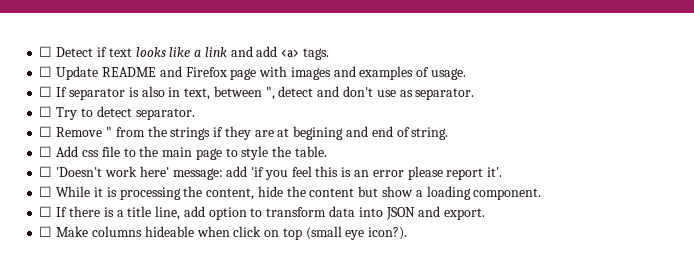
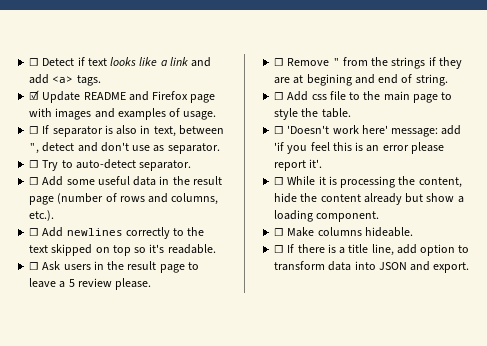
[39,66,53,77] ☐ -> [29,90,40,100] ☑
[96,106,195,120] detect separator. -> [75,159,192,171] [29,176,222,186] [29,193,219,205] [29,210,55,221] [29,227,205,239] [29,244,216,256] [29,261,199,273] [29,278,152,290] auto-detect separator. // ☐ Add some useful data in the result page (number of rows and columns, etc.). // ☐ Add newlines correctly to the text skipped on top so it's readable. // ☐ Ask users in the result page to leave a 5 review please.
(355, 192) none -> [363,193,402,205] already
(542, 194) none -> [274,227,413,237] // ☐ Make columns hideable.
[39,226,408,240] // ☐ Make columns hideable when click on top (small eye icon?). -> (470, 267) none

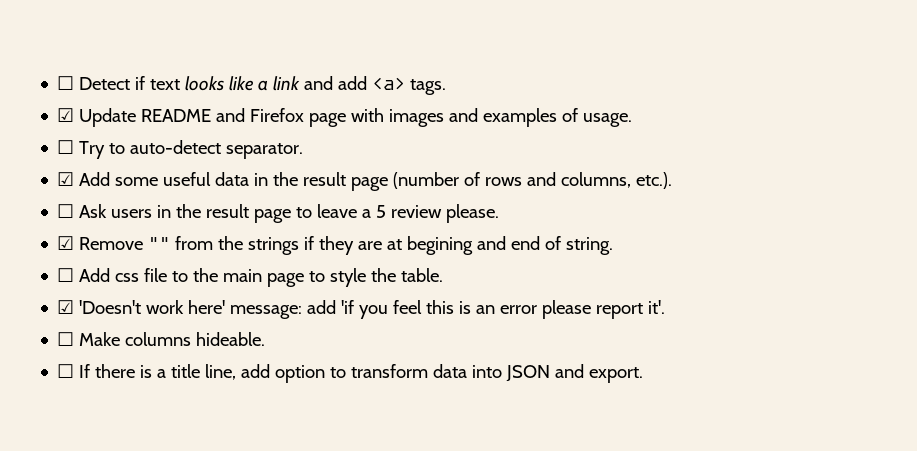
[29,125,224,137] [29,142,220,154] // ☐ If separator is also in text, between ", detect and don't use as separator. -> (633, 120) none
[29,177,40,185] ☐ -> [57,172,75,186] ☑
[29,227,205,239] [29,244,216,256] // ☐ Add newlines correctly to the text skipped on top so it's readable. -> (673, 180) none
[274,58,340,66] ☐ Remove " -> [57,236,171,250] ☑ Remove ""
[274,126,285,134] ☐ -> [57,300,75,314] ☑
[274,176,462,188] [274,193,464,205] [274,210,380,222] // ☐ While it is processing the content, hide the content already but show a loading component. -> (666, 307) none

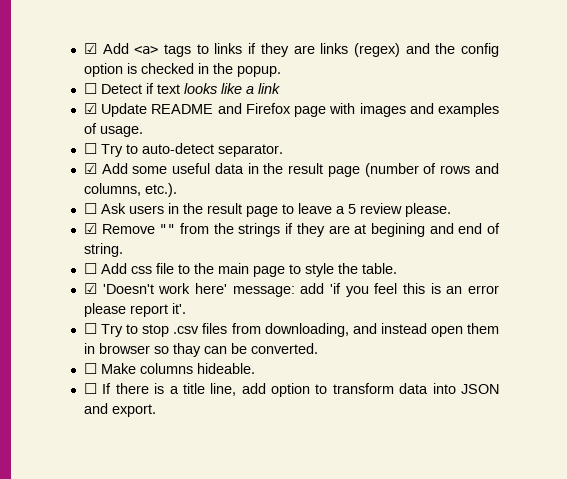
(57, 83) none -> [83,43,499,57] [83,63,281,77] ☑ Add <a> tags to links if they are links (regex) and the config option is checked in the popup. //
[304,76,447,95] and add <a> tags. -> (280, 88) none
(666, 307) none -> [83,323,500,337] [83,343,318,357] // ☐ Try to stop .csv files from downloading, and instead open them in browser so thay can be converted.

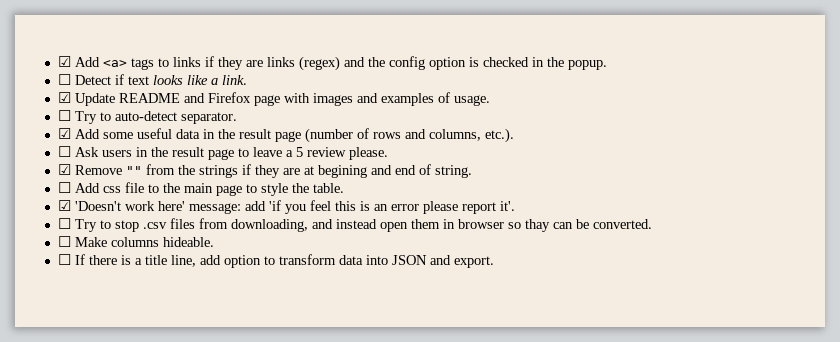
[257,83,280,94] link -> [221,75,247,85] link.

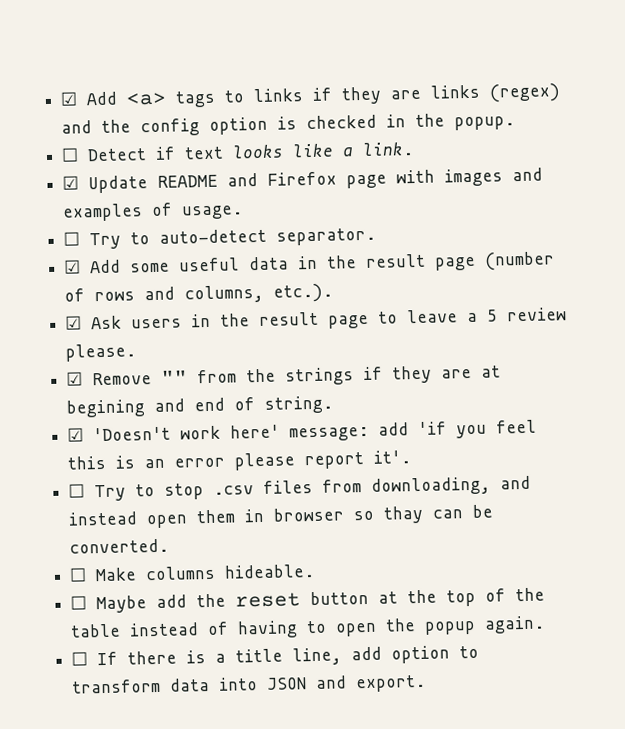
[57,146,71,157] ☐ -> [65,315,83,330] ☑
[57,182,344,196] // ☐ Add css file to the main page to style the table. -> (334, 404) none
(214, 242) none -> [70,587,546,614] [70,615,546,639] // ☐ Maybe add the reset button at the top of the table instead of having to open the popup again.

